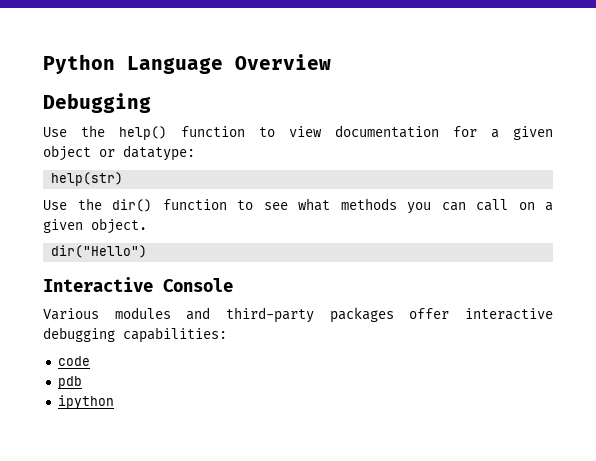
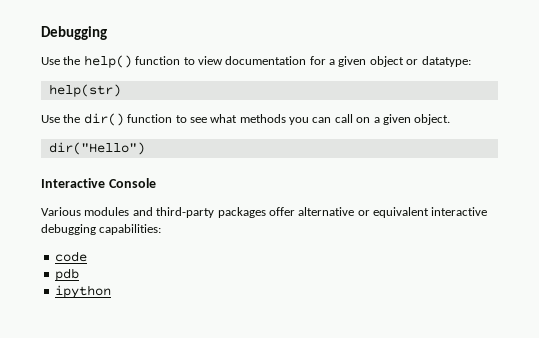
[43,54,331,74] Python Language Overview // -> (41, 33) none
(450, 313) none -> [298,207,429,218] alternative or equivalent

